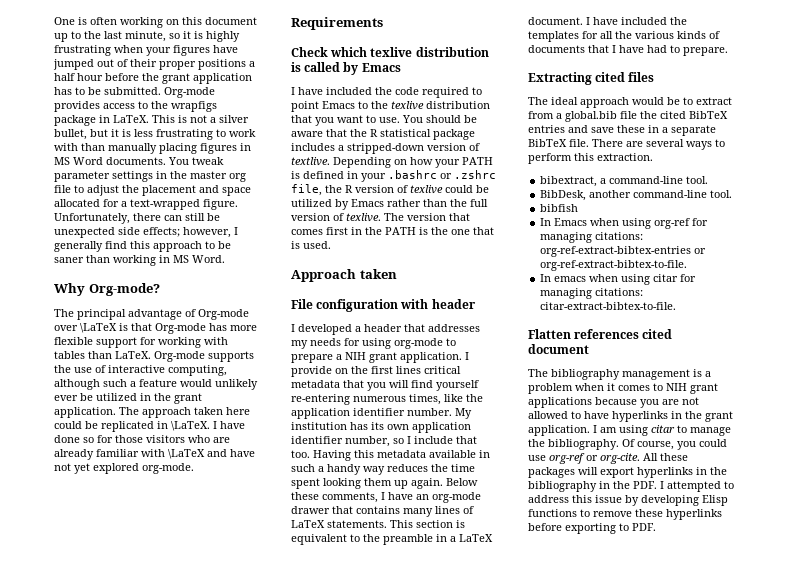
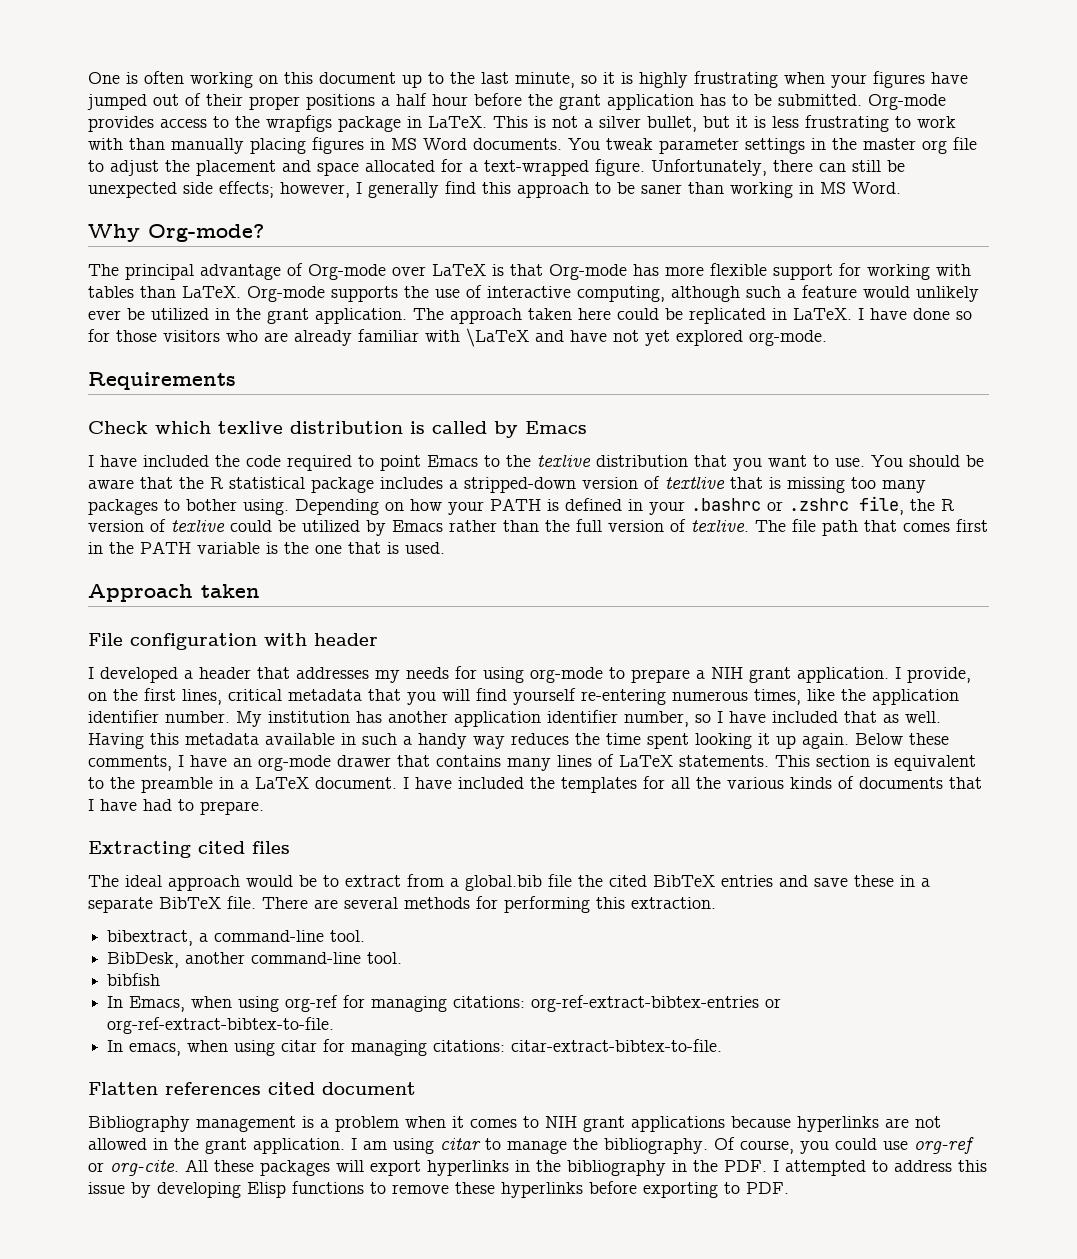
[80,323,117,333] \LaTeX -> [432,264,486,276] LaTeX
[171,421,210,431] \LaTeX. -> [793,308,852,320] LaTeX.
[291,157,330,166] textlive. -> [665,476,926,493] [88,499,289,515] textlive that is missing too many packages to bother using.
[407,213,446,221] version -> [792,519,858,536] file path
(416, 231) none -> [197,542,260,554] variable
[291,366,332,377] provide -> [907,667,971,683] provide,
[396,366,421,374] lines -> [182,689,222,705] lines,
[371,422,409,430] its own -> [388,711,448,723] another
[414,436,477,444] [291,450,310,458] include that too. -> [729,711,941,723] have included that as well.
[364,478,392,486] them -> [758,733,770,745] it
[686,139,725,150] [528,153,572,164] ways to perform -> [404,896,590,913] methods for performing
[554,218,588,226] Emacs -> [129,996,186,1012] Emacs,
[554,276,587,282] emacs -> [129,1043,182,1056] emacs,
[528,369,620,380] The bibliography -> [88,1116,190,1132] Bibliography
[640,399,659,408] you -> [797,1116,879,1132] hyperlinks
[571,411,668,422] to have hyperlinks -> (147, 1144) none

